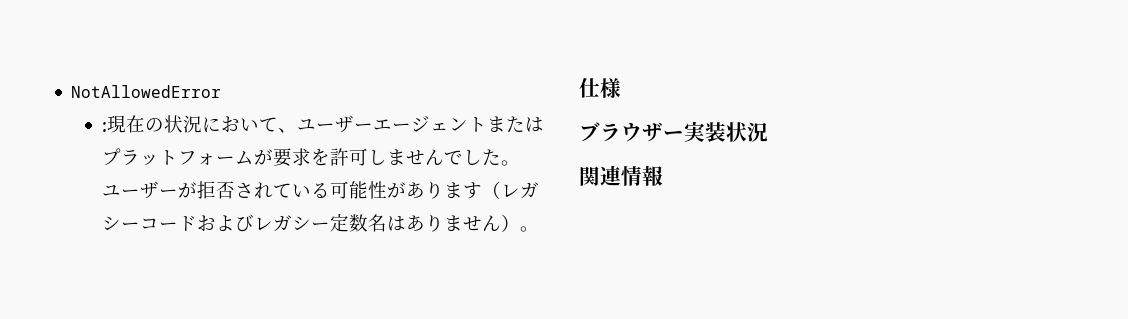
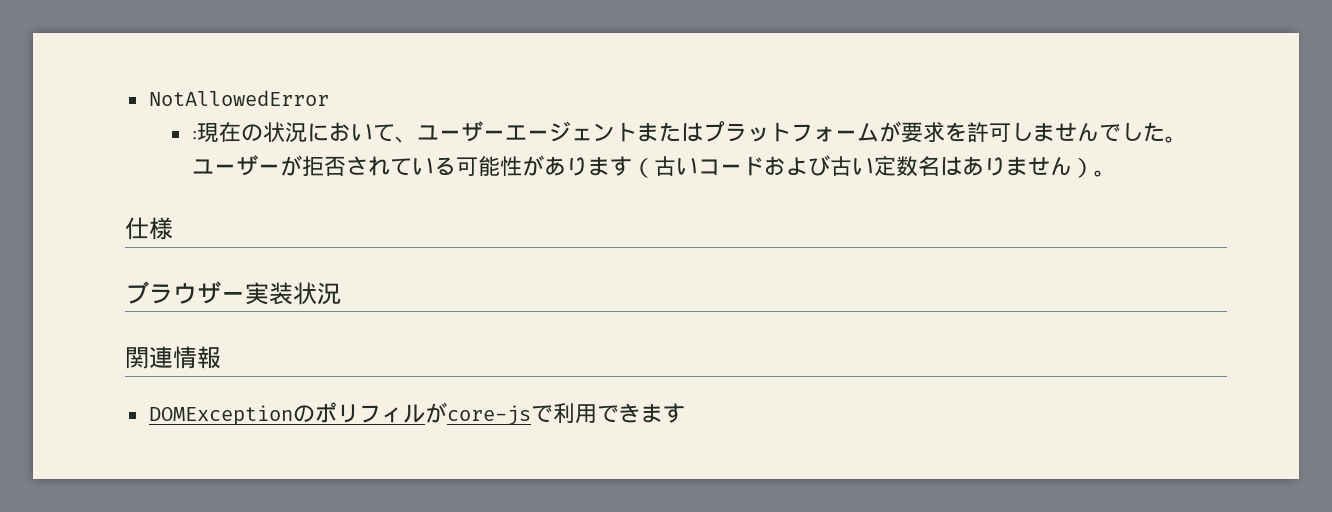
[500,182,539,198] [101,216,140,230] レガシー -> [653,156,698,176] 古い
[253,215,330,231] レガシー -> [829,156,874,176] 古い
(663, 175) none -> [148,402,685,426] // DOMExceptionのポリフィルがcore-jsで利用できます

